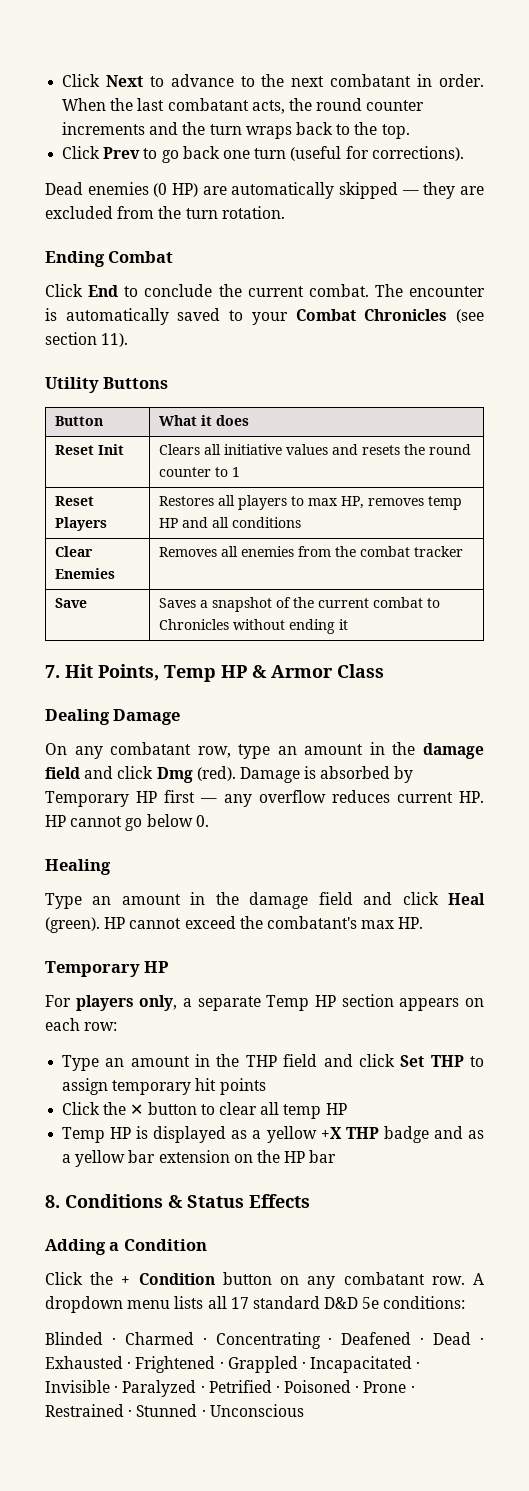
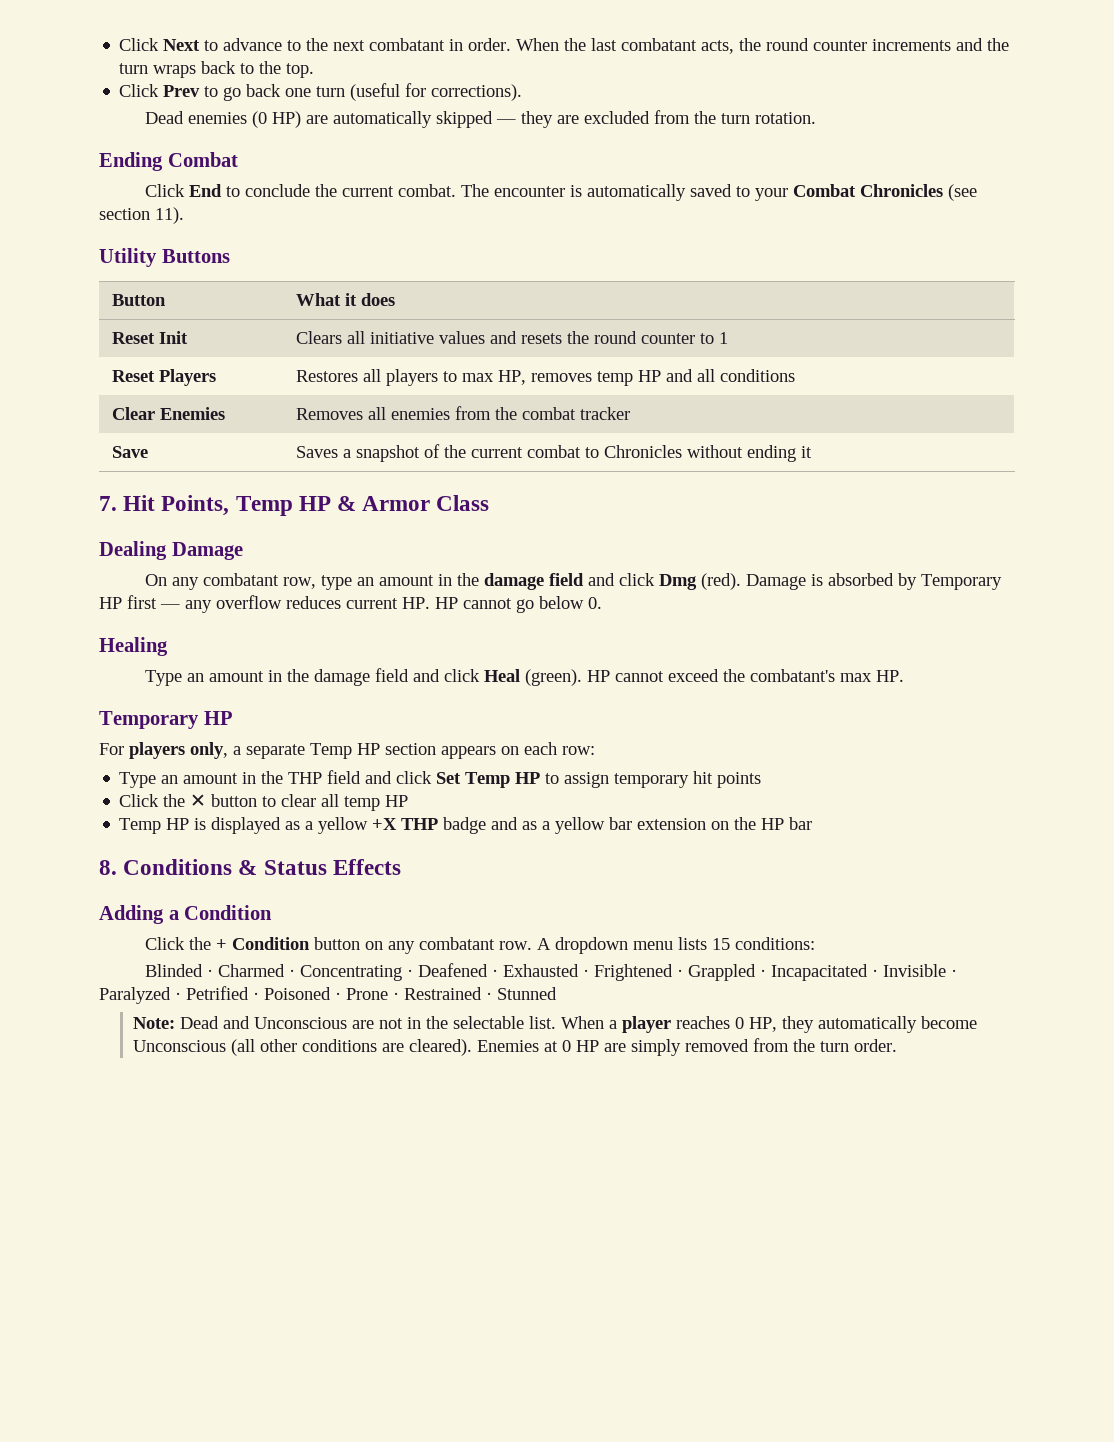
[430,1055,464,1067] THP -> [465,772,541,788] Temp HP
[207,1296,380,1309] all 17 standard D&D 5e -> [712,938,731,950] 15
[433,1332,485,1345] Dead · -> (499, 973) none
[201,1404,304,1417] · Unconscious -> [133,1016,978,1033] [133,1038,898,1056] // Note: Dead and Unconscious are not in the selectable list. When a player reaches 0 HP, they automatically become Unconscious (all other conditions are cleared). Enemies at 0 HP are simply removed from the turn order.

